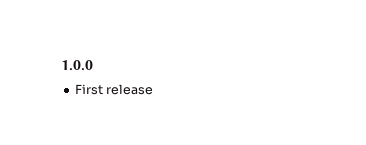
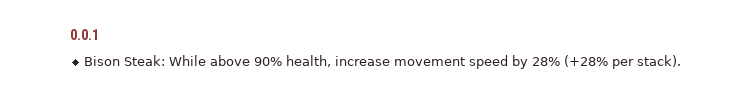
[61,60,93,71] [74,84,154,95] 1.0.0 // First release -> [70,29,99,40] [84,55,682,69] 0.0.1 // Bison Steak: While above 90% health, increase movement speed by 28% (+28% per stack).

